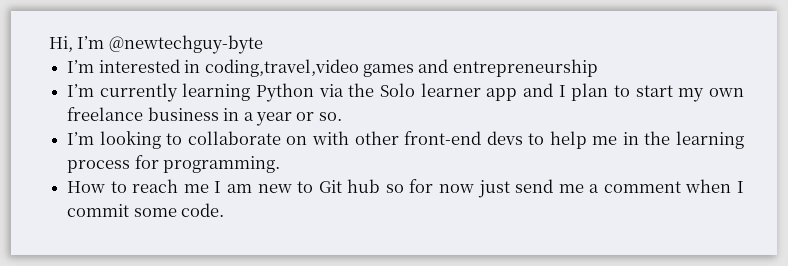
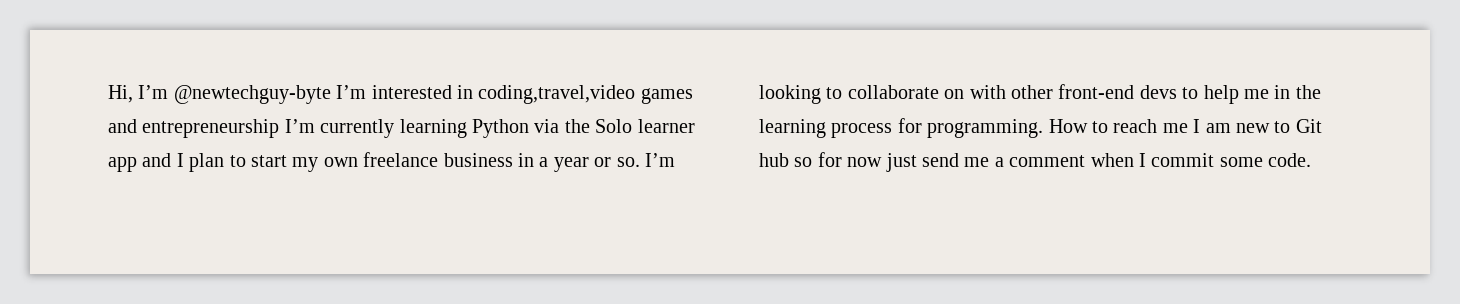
(263, 44) // -> (331, 94) none
(598, 68) // -> (280, 128) none
(342, 116) // -> (640, 162) none
(281, 164) // -> (1044, 128) none

